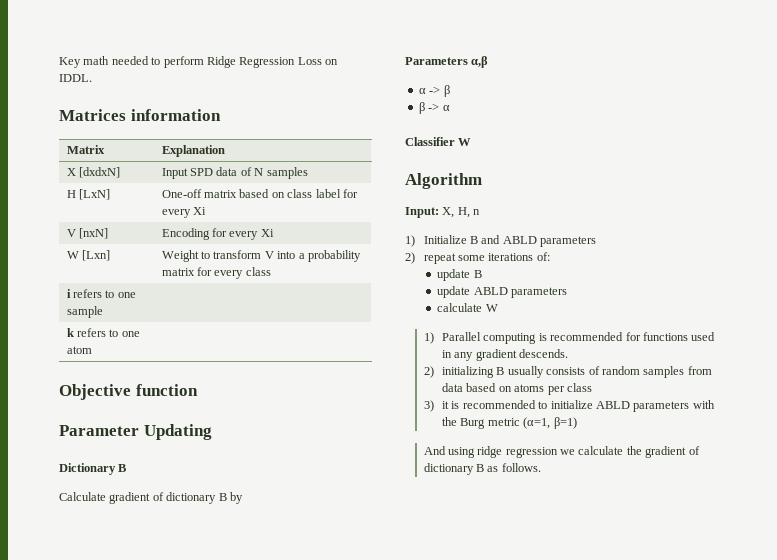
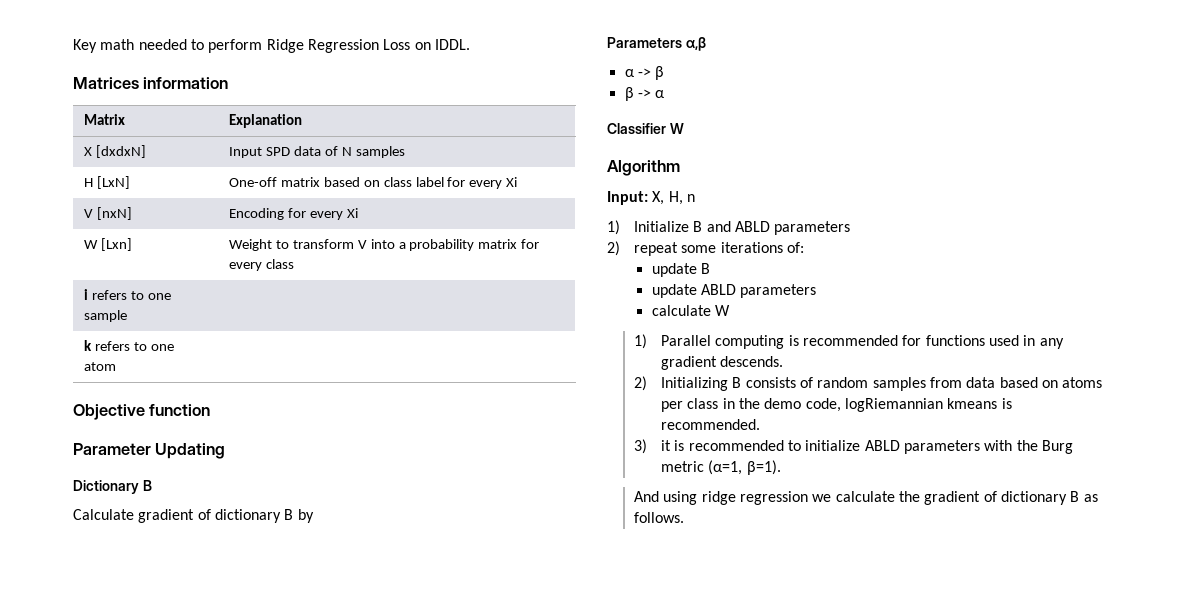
[442,366,544,378] initializing B usually -> [661,377,742,391] Initializing B
(592, 387) none -> [722,398,1012,412] [661,419,761,430] in the demo code, logRiemannian kmeans is recommended.
[553,417,577,429] β=1) -> [746,460,781,475] β=1).

